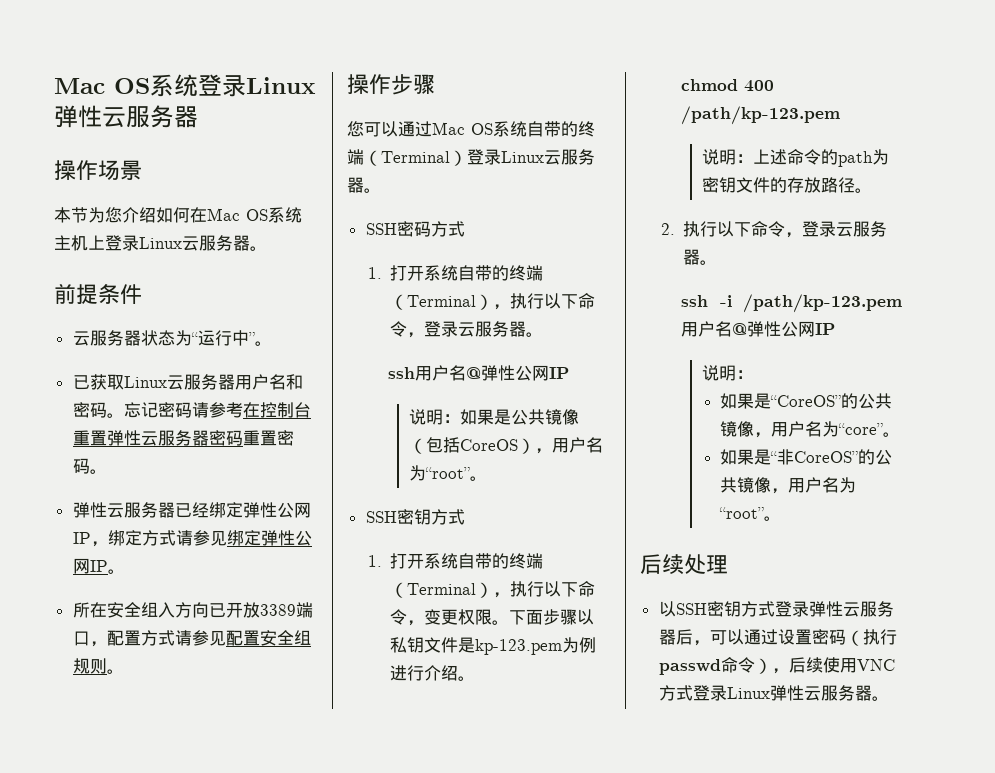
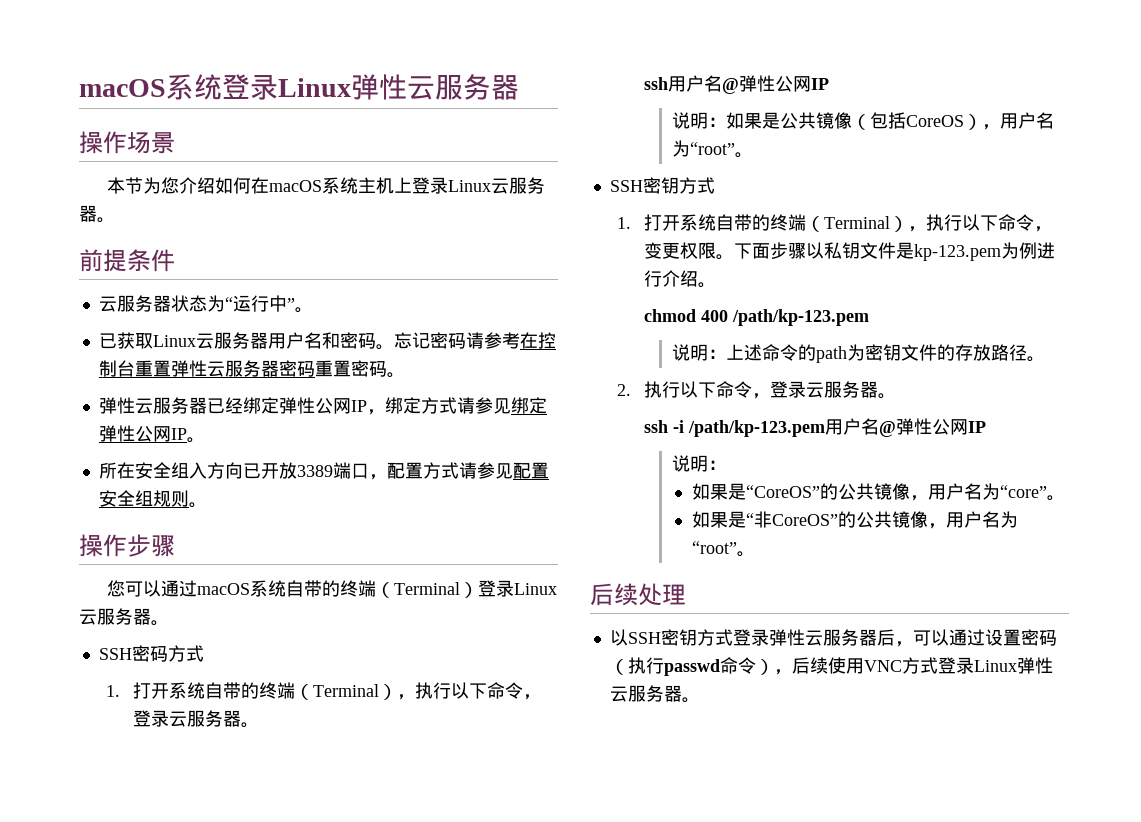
[54,78,150,94] Mac OS -> [79,79,166,97] macOS
[207,208,268,221] Mac OS -> [269,180,323,192] macOS
[432,122,493,135] Mac OS -> [197,583,251,595] macOS

